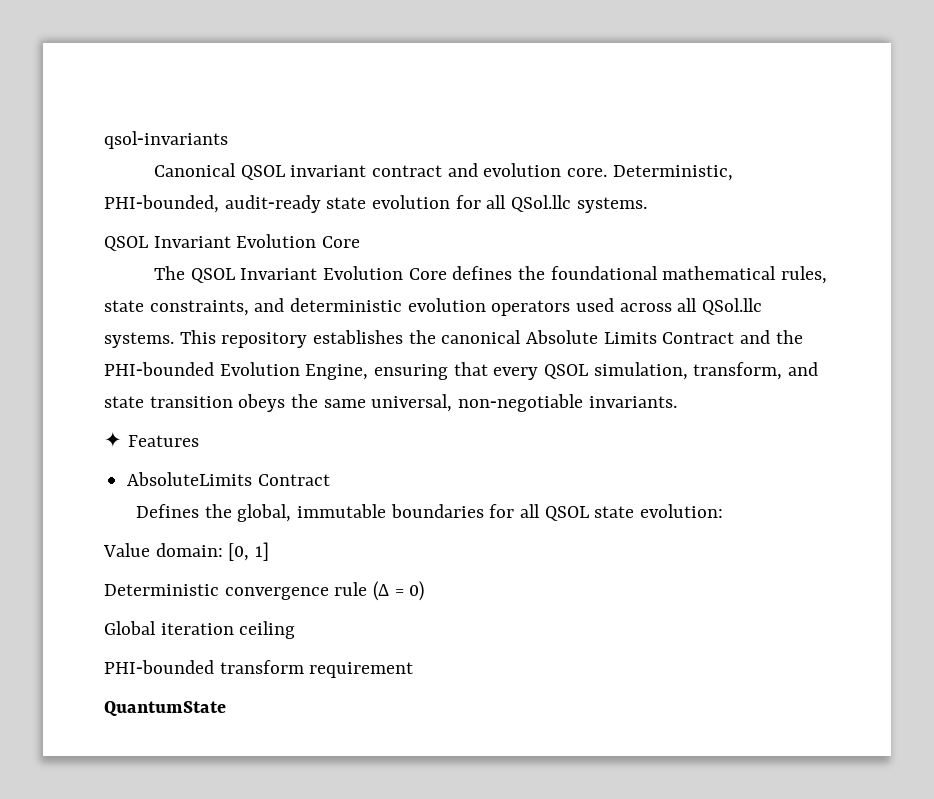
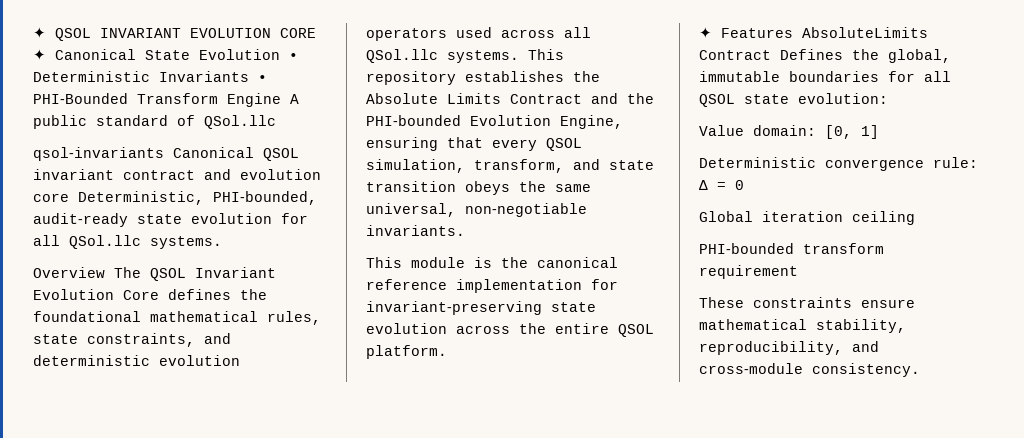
(104, 140) none -> [33,26,316,41] [33,48,298,61] [33,71,267,82] [33,93,299,107] [33,115,276,129] ✦ QSOL INVARIANT EVOLUTION CORE ✦ Canonical State Evolution • Deterministic Invariants • PHI‑Bounded Transform Engine A public standard of QSol.llc //
(228, 140) // -> (164, 154) none
[567,168,608,177] core. -> [33,193,69,202] core
[104,234,361,251] QSOL Invariant Evolution Core // -> [33,267,105,278] Overview
[441,330,522,344] canonical -> (600, 76) none
(677, 402) none -> [366,257,618,268] [366,279,618,293] [366,301,596,315] [366,323,654,337] [366,345,447,359] // This module is the canonical reference implementation for invariant‑preserving state evolution across the entire QSOL platform.
(199, 441) // -> (793, 33) none
(330, 480) // -> (771, 55) none
[334,581,425,601] rule (Δ = 0) -> [933,157,978,168] [699,180,744,190] rule: Δ = 0
[104,701,226,716] QuantumState -> [699,297,915,308] [699,319,906,333] [699,341,879,355] [699,363,920,377] These constraints ensure mathematical stability, reproducibility, and cross‑module consistency.

